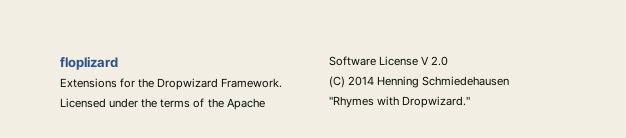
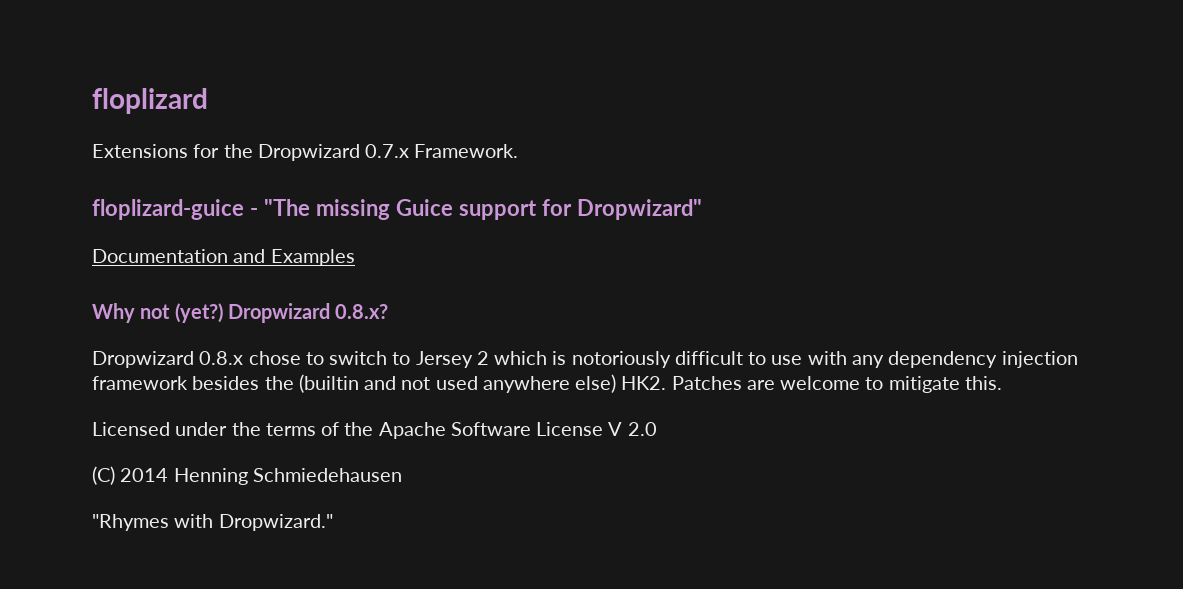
(219, 84) none -> [365,144,410,158] 0.7.x
(283, 83) none -> [92,199,702,220] [92,249,355,266] [92,303,389,323] [92,351,1078,368] [92,374,1002,393] // floplizard-guice - "The missing Guice support for Dropwizard" // Documentation and Examples // Why not (yet?) Dropwizard 0.8.x? // Dropwizard 0.8.x chose to switch to Jersey 2 which is notoriously difficult to use with any dependency injection framework besides the (builtin and not used anywhere else) HK2. Patches are welcome to mitigate this.

